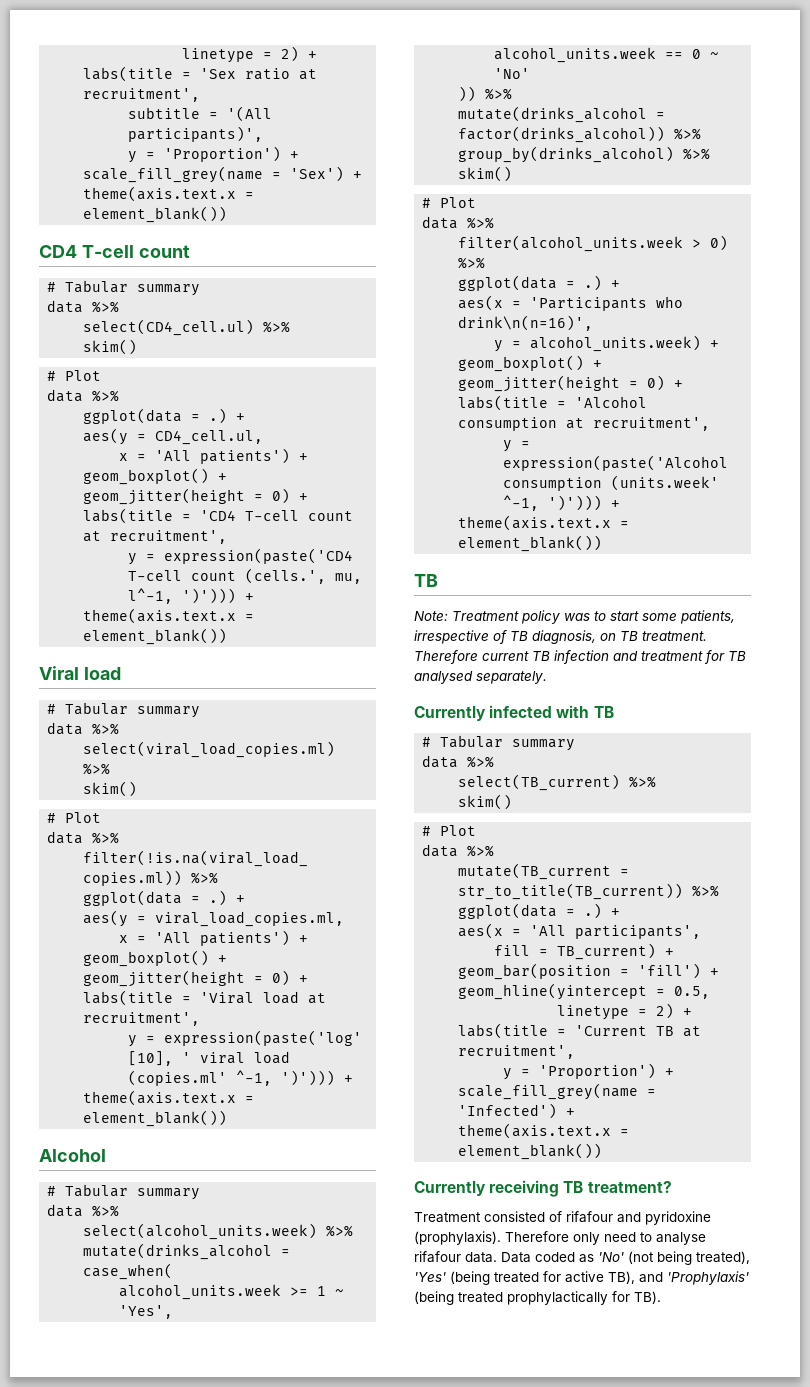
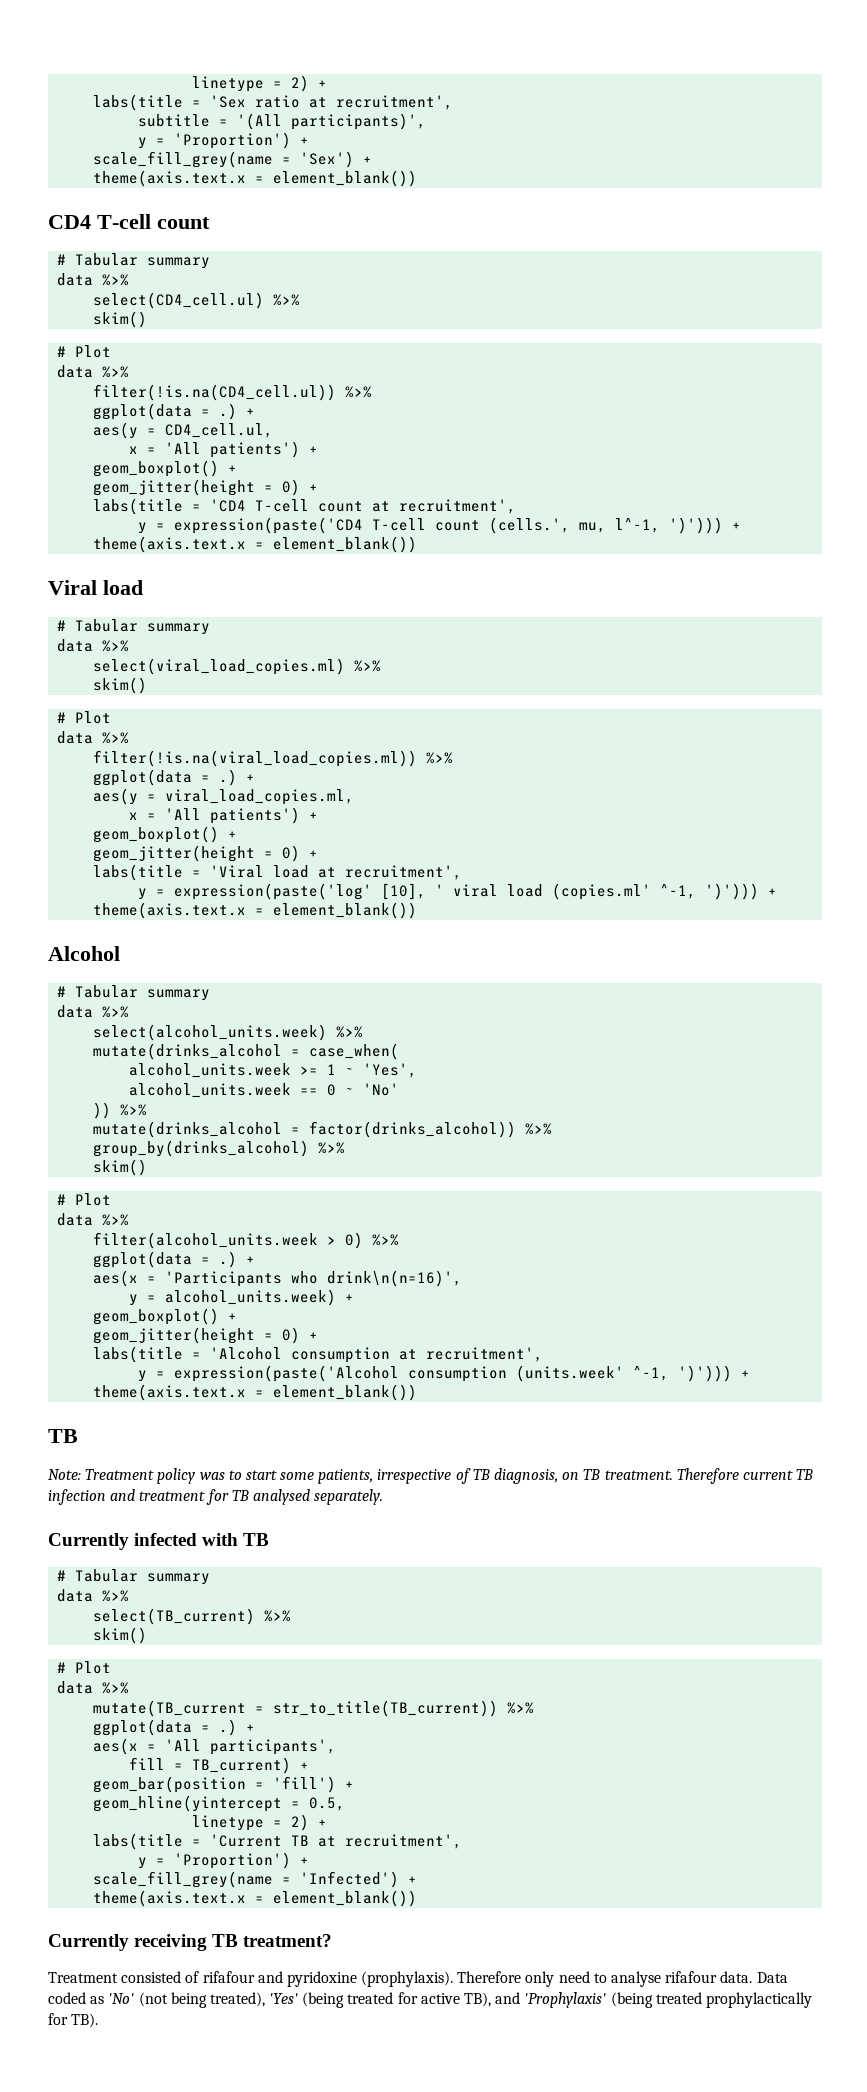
(120, 396) none -> [93,384,373,401] // filter(!is.na(CD4_cell.ul)) %>%

